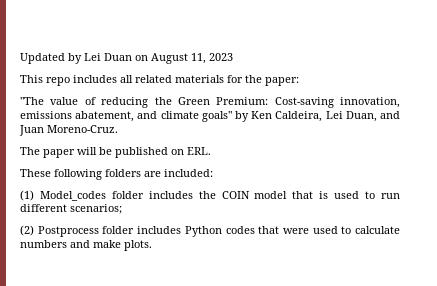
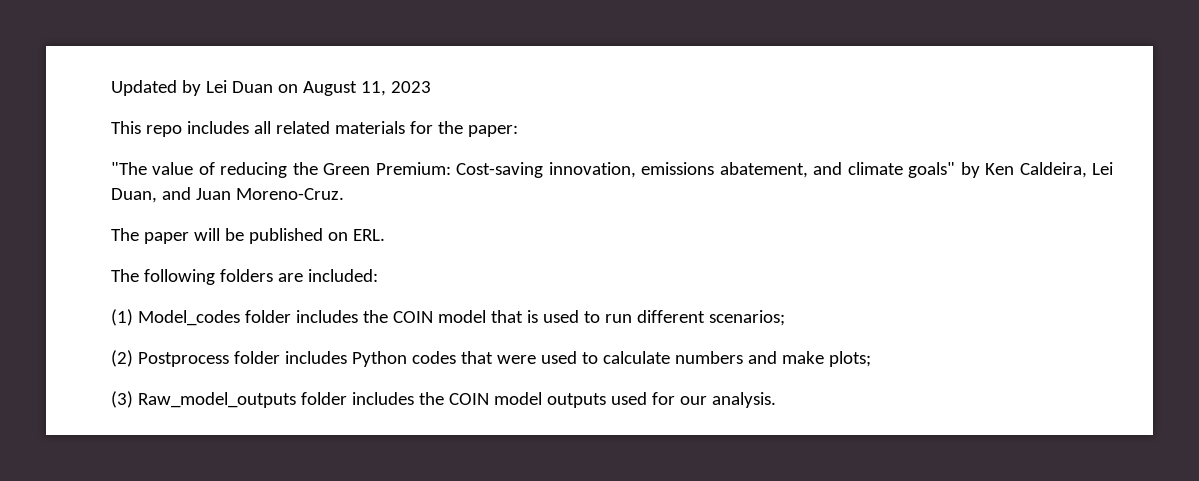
[20,169,51,177] These -> [111,269,139,282] The
[124,240,152,251] plots. -> [828,351,871,367] [111,391,776,408] plots; // (3) Raw_model_outputs folder includes the COIN model outputs used for our analysis.

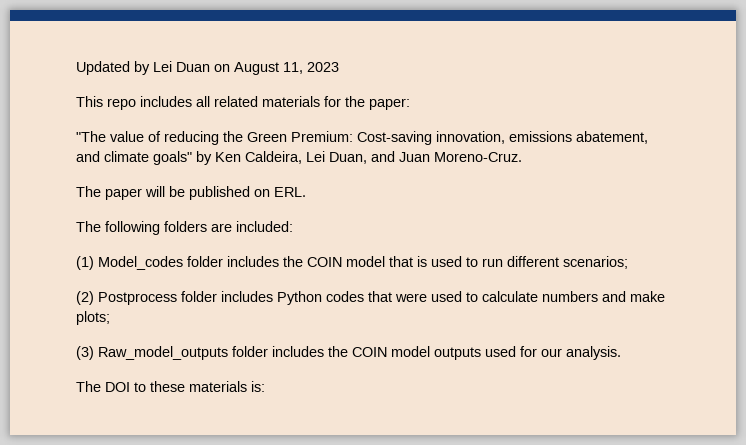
(776, 400) none -> [76,381,265,392] // The DOI to these materials is:

